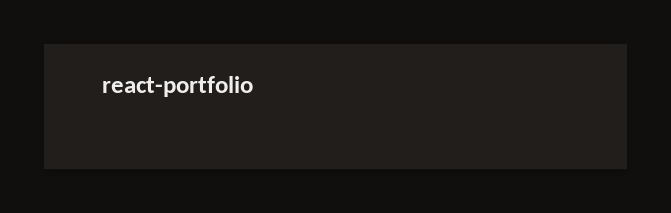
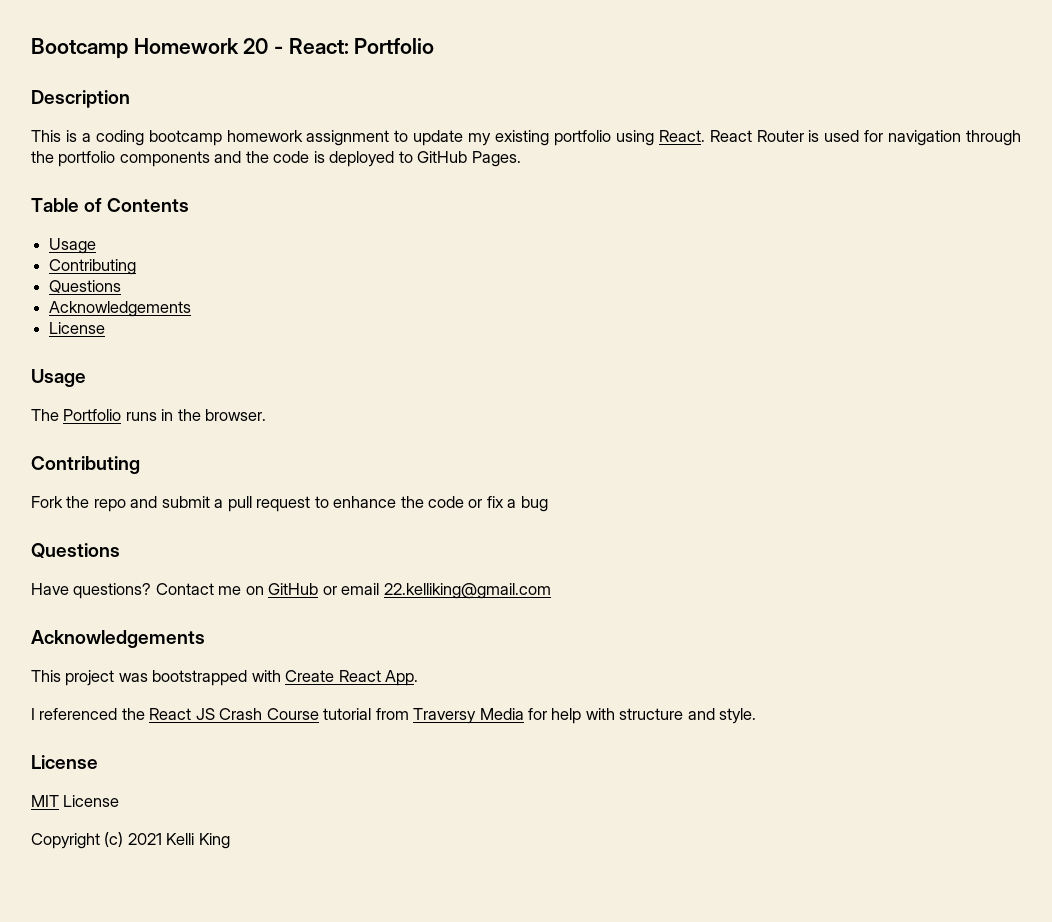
[102,76,253,97] react-portfolio -> [31,38,435,59] [31,90,130,108] [31,130,1021,146] [31,151,521,167] [31,198,190,212] [49,238,97,254] [49,259,137,275] [49,280,122,293] [49,301,192,317] [49,322,106,334] [31,369,86,387] [31,409,267,421] [31,456,140,474] [31,496,548,512] [31,543,120,558] [31,583,551,599] [31,630,205,648] [31,670,419,686] [31,708,757,724] [31,755,98,769] [31,795,120,807] [31,832,230,849] Bootcamp Homework 20 - React: Portfolio // Description // This is a coding bootcamp homework assignment to update my existing portfolio using React. React Router is used for navigation through the portfolio components and the code is deployed to GitHub Pages. // Table of Contents // Usage // Contributing // Questions // Acknowledgements // License // Usage // The Portfolio runs in the browser. // Contributing // Fork the repo and submit a pull request to enhance the code or fix a bug // Questions // Have questions? Contact me on GitHub or email 22.kelliking@gmail.com // Acknowledgements // This project was bootstrapped with Create React App. // I referenced the React JS Crash Course tutorial from Traversy Media for help with structure and style. // License // MIT License // Copyright (c) 2021 Kelli King

